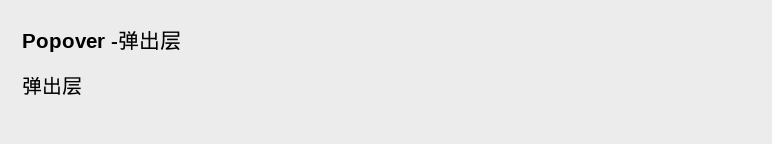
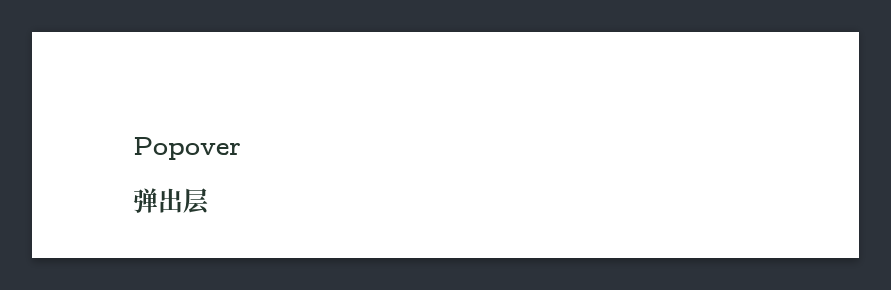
[111,31,181,51] -弹出层 -> (241, 148) none

